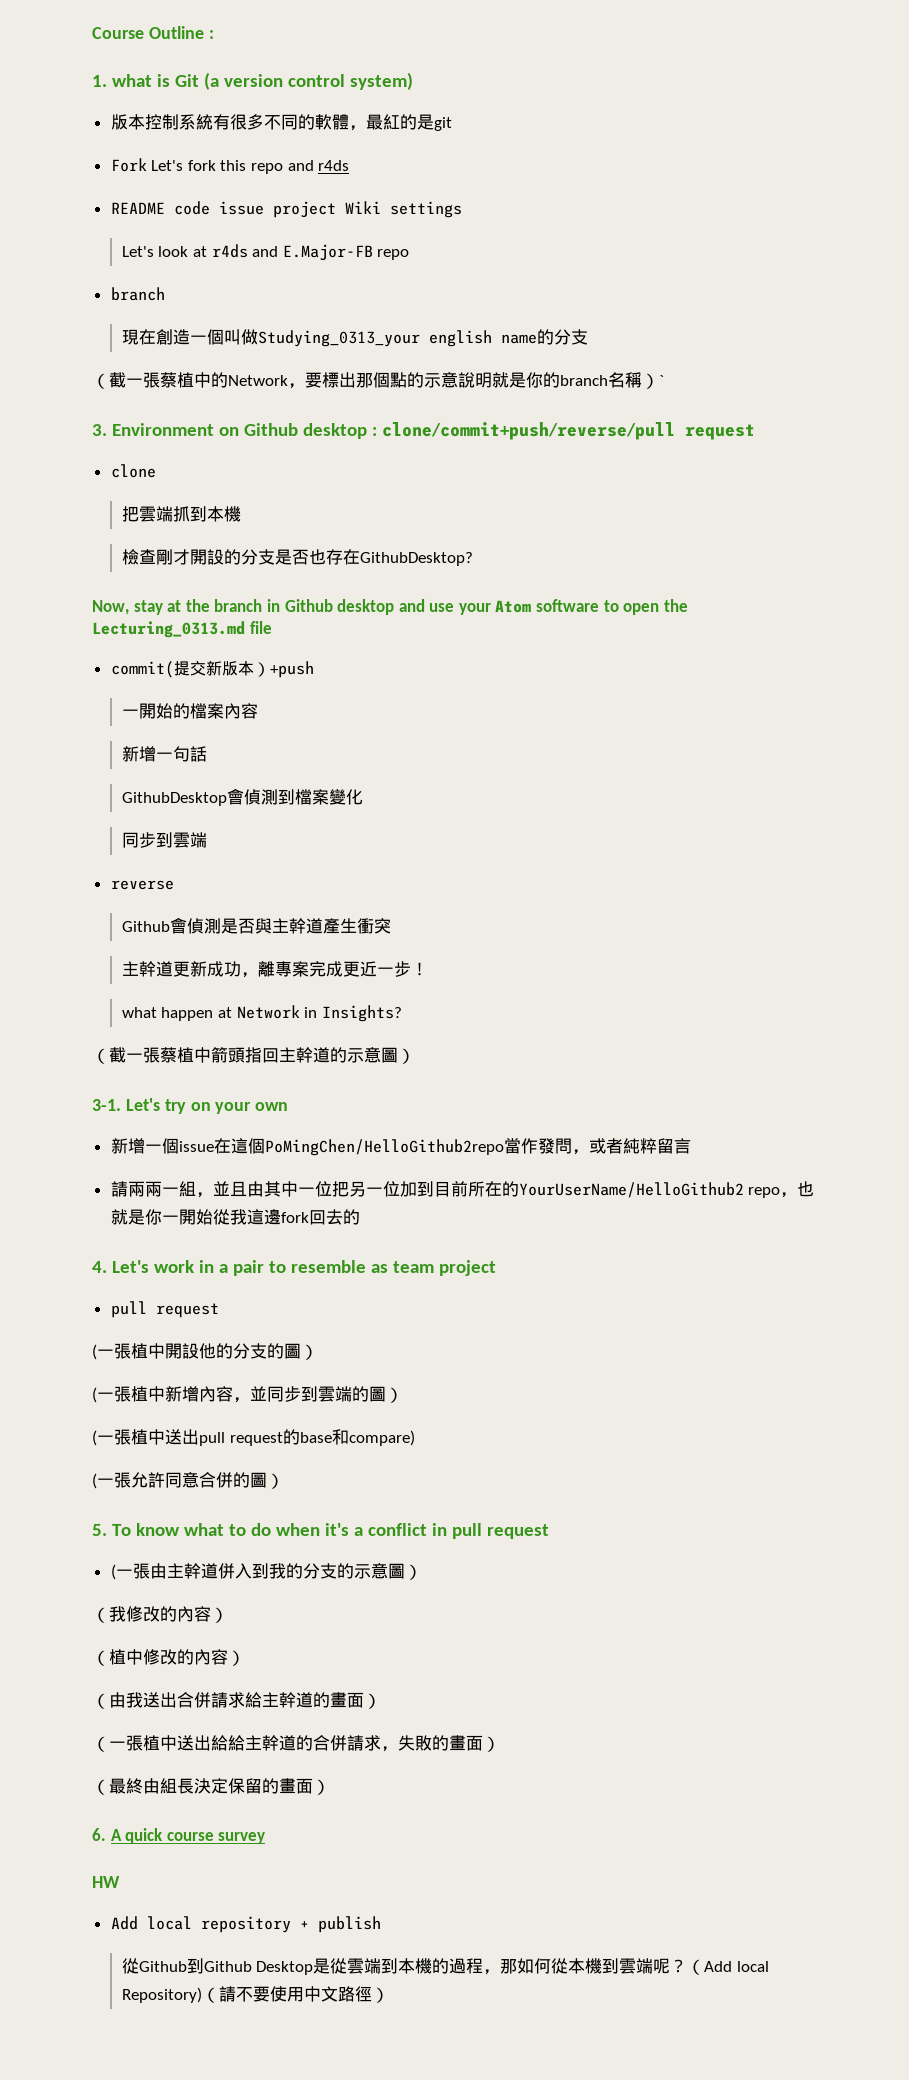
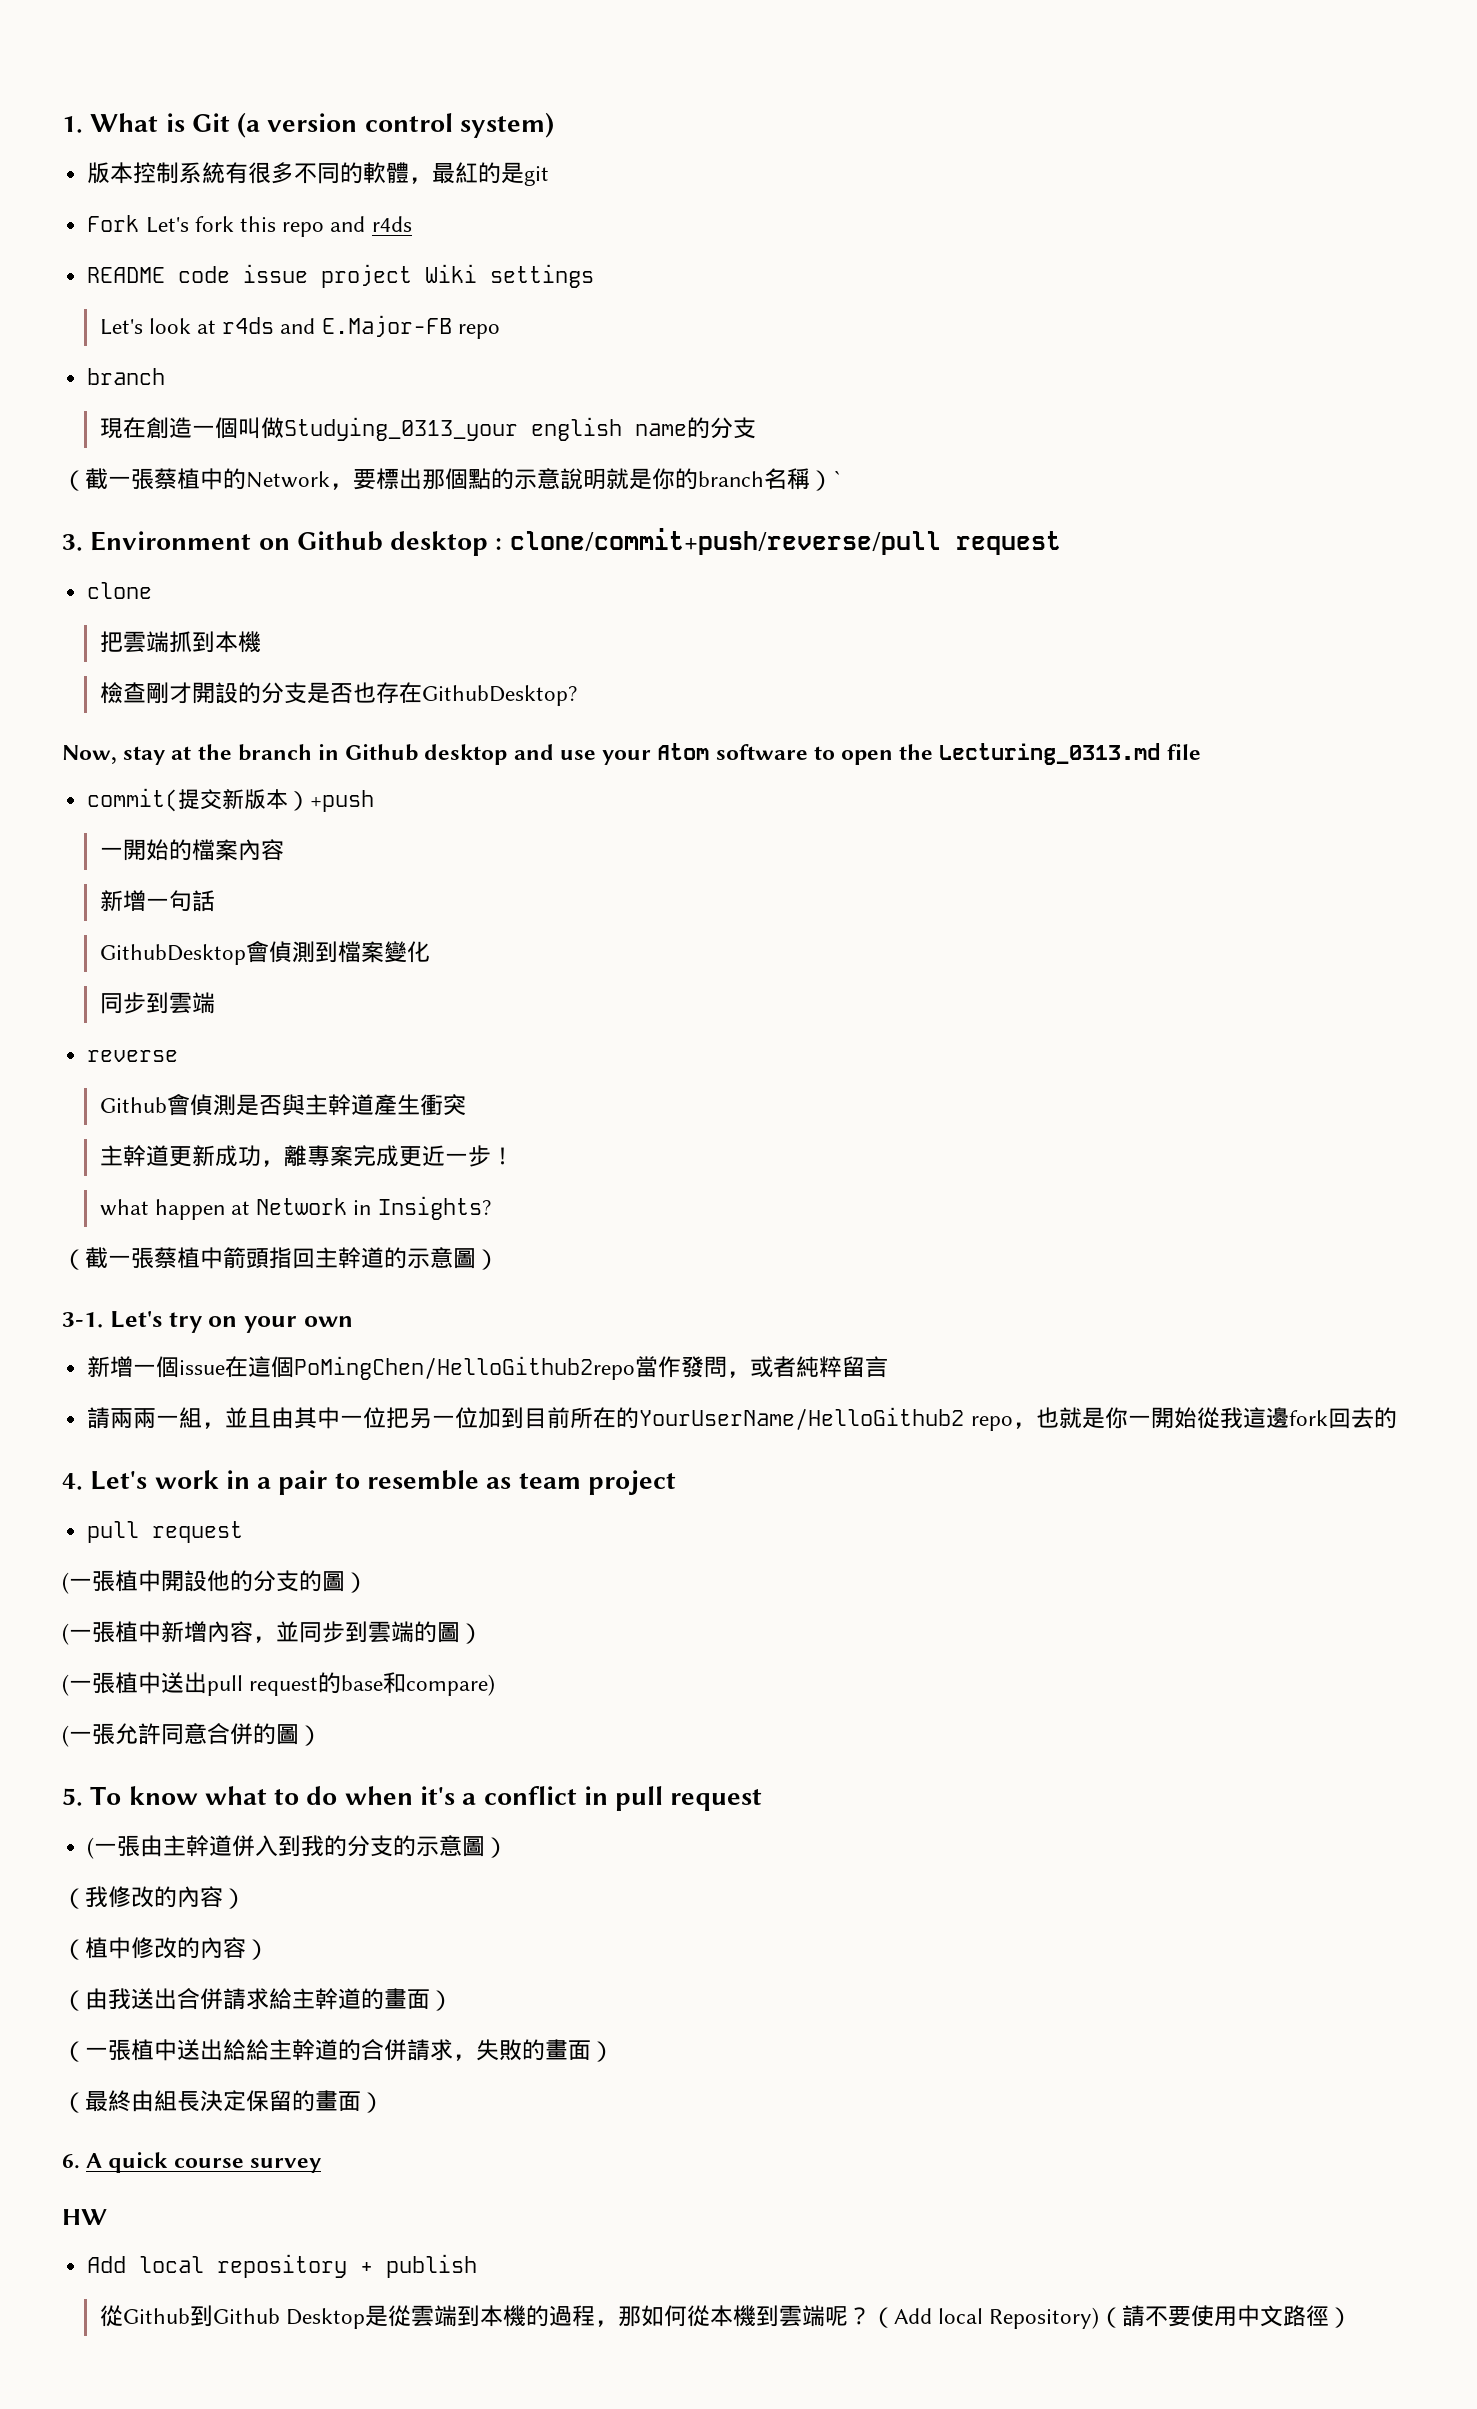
[92,26,214,39] [92,74,152,87] Course Outline : // 1. what -> [62,113,159,133] 1. What

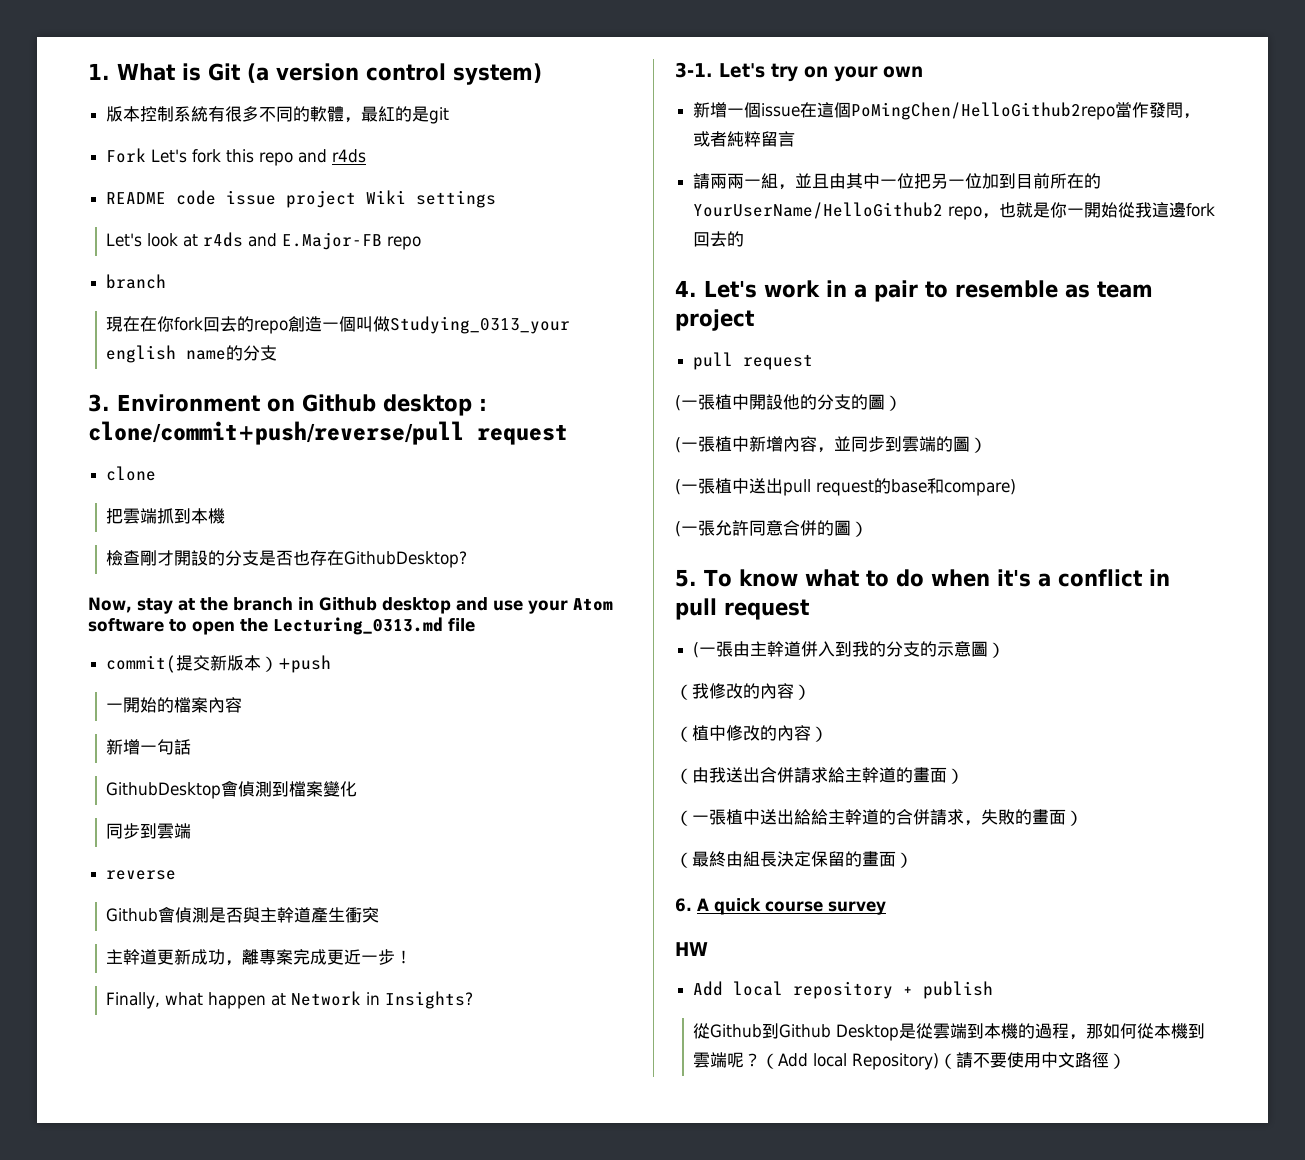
(146, 427) none -> [140,316,289,334] 在你fork回去的repo
[62,468,842,491] // （截一張蔡植中的Network，要標出那個點的示意說明就是你的branch名稱）` -> (278, 353) none
(514, 1156) none -> [106,992,161,1009] Finally,
[62,1247,499,1270] // （截一張蔡植中箭頭指回主幹道的示意圖） -> (474, 1000) none

